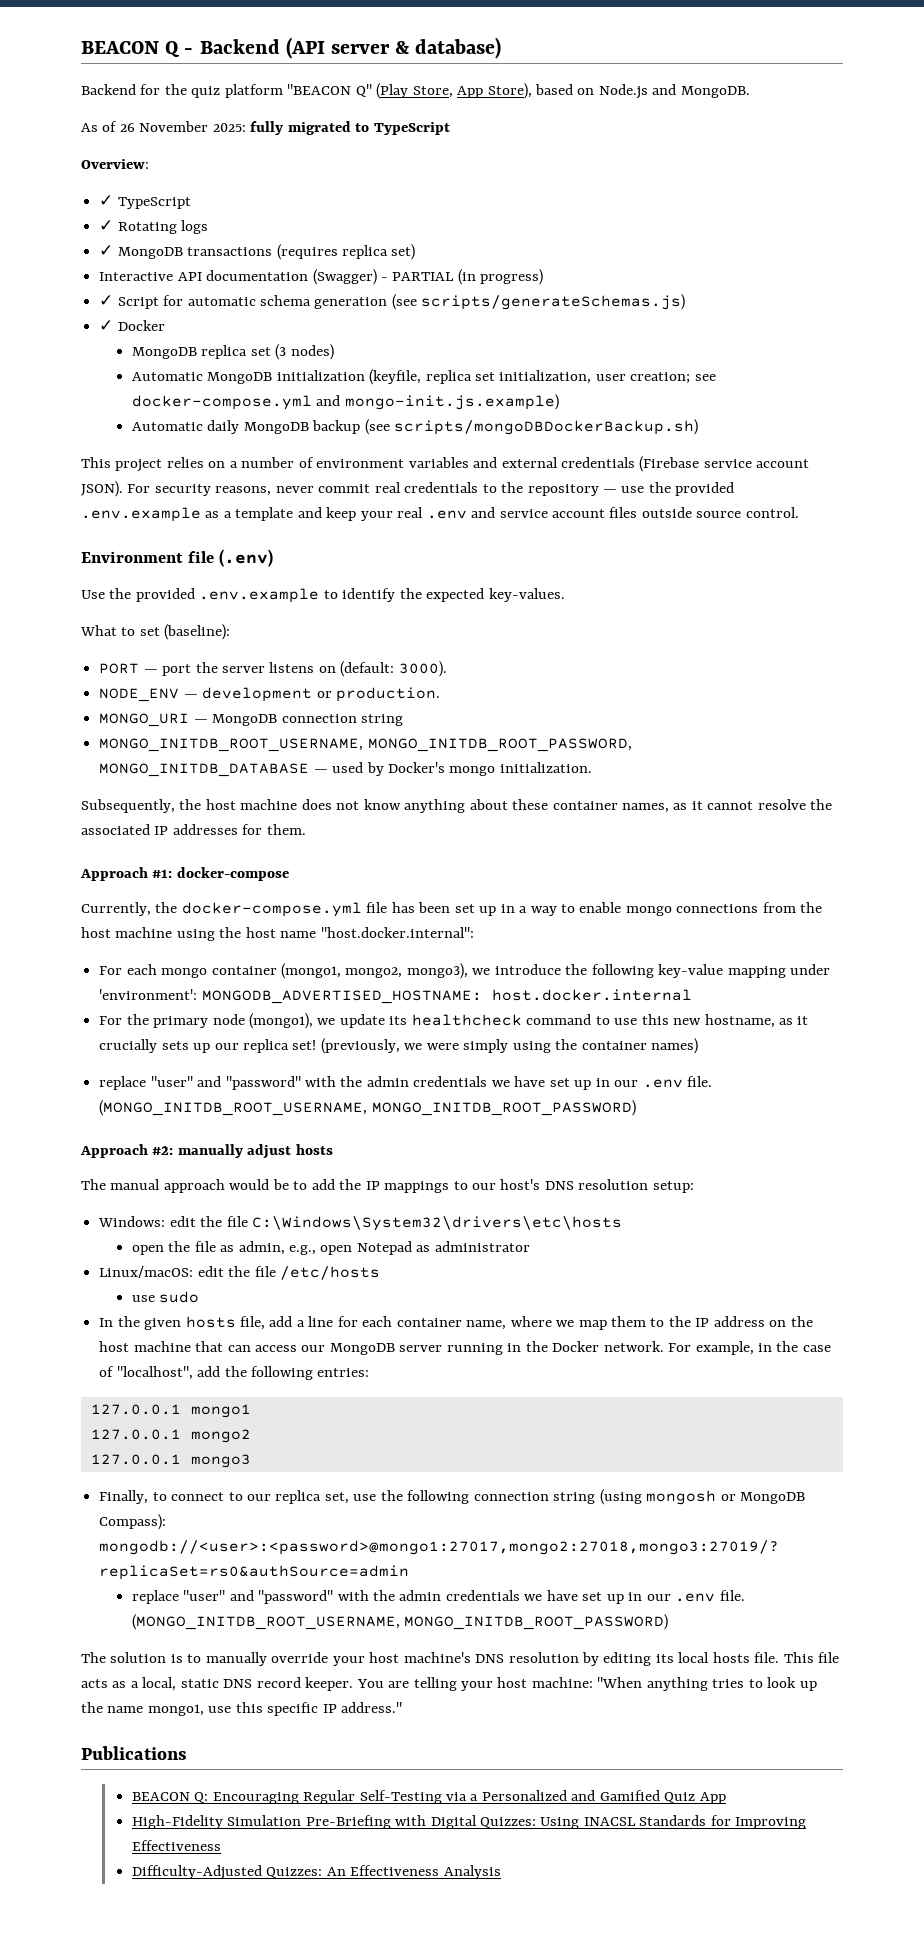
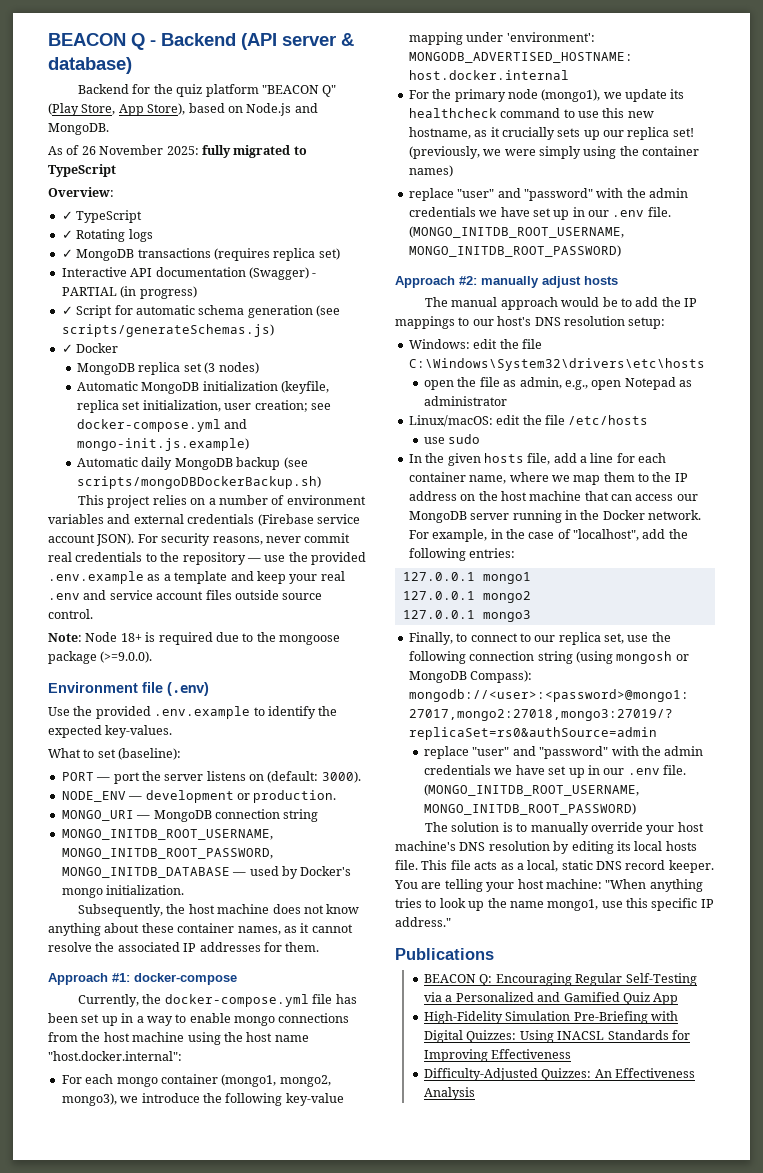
(799, 512) none -> [48,632,340,645] [48,651,153,664] // Note: Node 18+ is required due to the mongoose package (>=9.0.0).

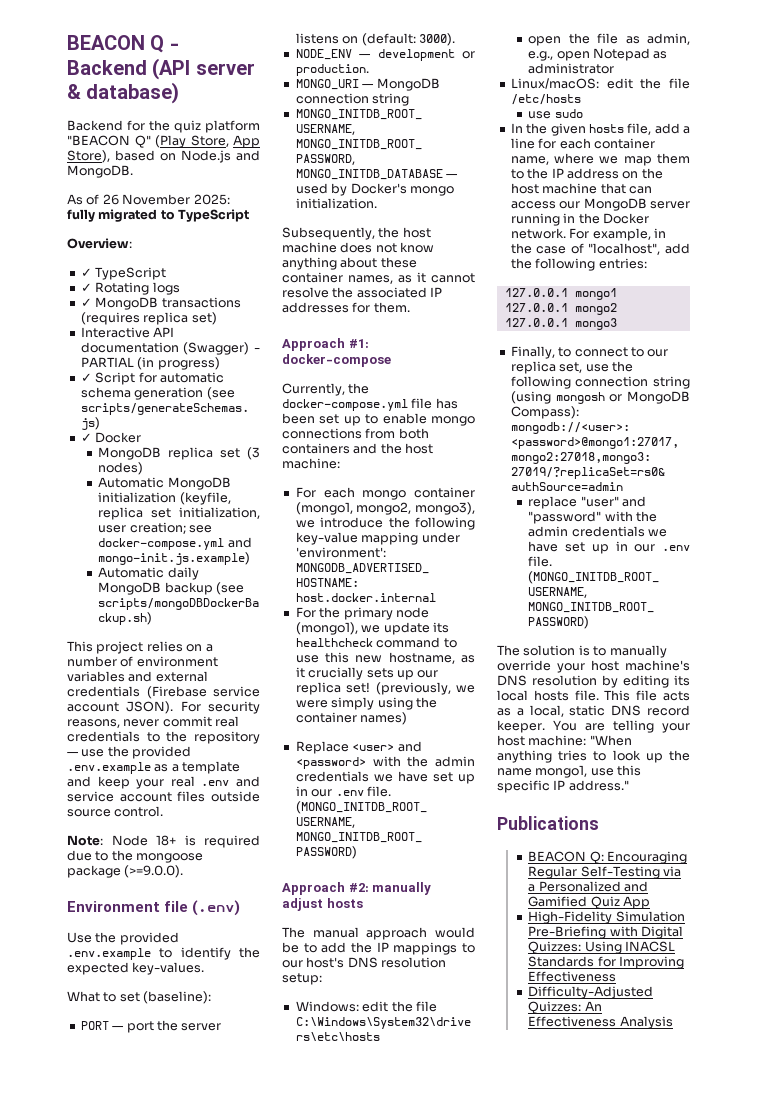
[121,1013,173,1026] in a way -> (361, 421) none
[81,1032,309,1045] [48,1051,182,1061] the host machine using the host name "host.docker.internal": -> [398,428,429,439] [282,443,434,454] [282,458,340,469] both containers and the host machine:
[408,188,593,201] replace "user" and "password" -> [295,741,422,754] [295,757,366,769] Replace <user> and <password>

